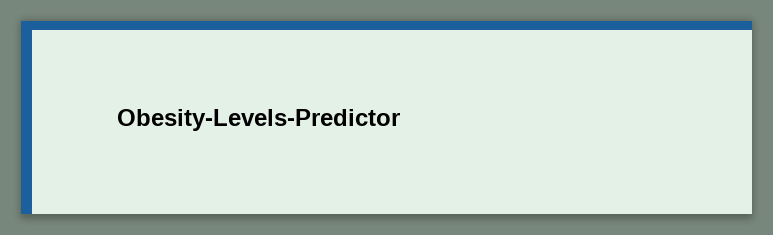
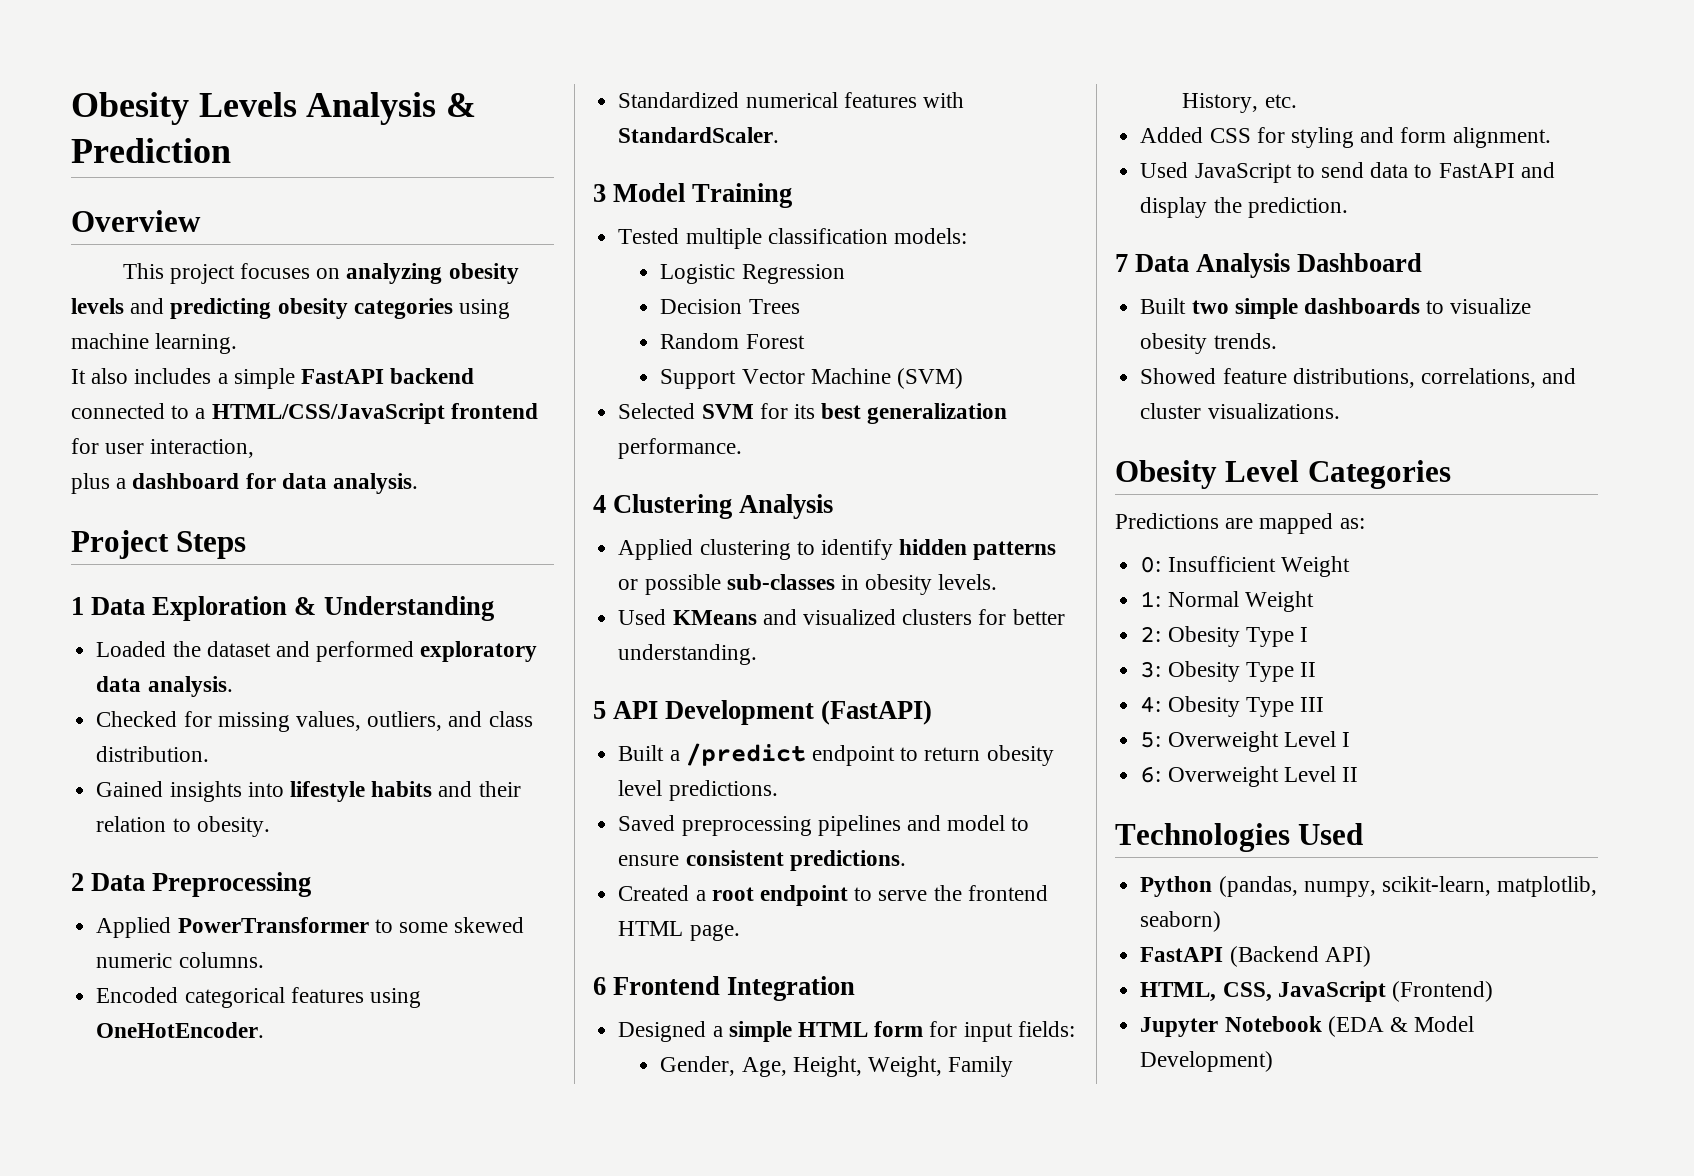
[117,109,400,131] Obesity-Levels-Predictor -> [71,92,477,125] [71,138,231,163] [71,210,201,232] [122,263,519,284] [71,298,511,319] [71,333,238,354] [71,368,475,389] [71,403,538,424] [71,438,255,458] [71,473,419,494] [71,530,247,559] [71,596,494,621] [96,641,538,662] [96,676,233,697] [96,711,533,732] [96,746,210,762] [96,781,521,802] [96,816,270,837] [71,872,312,897] [96,917,525,938] [96,952,264,968] [96,987,421,1008] [96,1022,265,1038] [618,92,964,108] [618,127,780,143] [593,183,793,208] [618,228,967,249] [660,264,845,284] [660,299,800,314] [660,333,805,349] [660,368,964,389] [618,403,1008,424] [618,438,743,459] [593,494,834,519] [618,539,1057,560] [618,574,998,595] [618,609,1065,625] [618,644,758,665] [593,700,933,725] [618,743,1054,766] [618,780,778,801] [618,815,1030,836] [618,850,906,871] [618,885,1048,906] [618,921,740,941] [593,976,856,1001] [618,1021,1075,1042] [660,1056,1014,1077] [1182,93,1297,113] [1140,127,1551,148] [1140,162,1555,183] [1140,197,1348,218] [1115,253,1423,278] [1140,298,1532,319] [1140,333,1277,354] [1140,368,1577,388] [1140,403,1340,419] [1115,460,1451,489] [1115,513,1365,534] [1140,556,1350,577] [1140,591,1314,612] [1140,626,1308,647] [1140,661,1316,682] [1140,696,1324,717] [1140,731,1350,752] [1140,766,1358,787] [1115,823,1364,852] [1140,876,1598,897] [1140,911,1222,932] [1140,946,1371,967] [1140,981,1493,1002] [1140,1016,1475,1037] [1140,1051,1274,1072] Obesity Levels Analysis & Prediction // Overview // This project focuses on analyzing obesity levels and predicting obesity categories using machine learning. // It also includes a simple FastAPI backend connected to a HTML/CSS/JavaScript frontend for user interaction, // plus a dashboard for data analysis. // Project Steps // 1 Data Exploration & Understanding // Loaded the dataset and performed exploratory data analysis. // Checked for missing values, outliers, and class distribution. // Gained insights into lifestyle habits and their relation to obesity. // 2 Data Preprocessing // Applied PowerTransformer to some skewed numeric columns. // Encoded categorical features using OneHotEncoder. // Standardized numerical features with StandardScaler. // 3 Model Training // Tested multiple classification models: // Logistic Regression // Decision Trees // Random Forest // Support Vector Machine (SVM) // Selected SVM for its best generalization performance. // 4 Clustering Analysis // Applied clustering to identify hidden patterns or possible sub-classes in obesity levels. // Used KMeans and visualized clusters for better understanding. // 5 API Development (FastAPI) // Built a /predict endpoint to return obesity level predictions. // Saved preprocessing pipelines and model to ensure consistent predictions. // Created a root endpoint to serve the frontend HTML page. // 6 Frontend Integration // Designed a simple HTML form for input fields: // Gender, Age, Height, Weight, Family History, etc. // Added CSS for styling and form alignment. // Used JavaScript to send data to FastAPI and display the prediction. // 7 Data Analysis Dashboard // Built two simple dashboards to visualize obesity trends. // Showed feature distributions, correlations, and cluster visualizations. // Obesity Level Categories // Predictions are mapped as: // 0: Insufficient Weight // 1: Normal Weight // 2: Obesity Type I // 3: Obesity Type II // 4: Obesity Type III // 5: Overweight Level I // 6: Overweight Level II // Technologies Used // Python (pandas, numpy, scikit-learn, matplotlib, seaborn) // FastAPI (Backend API) // HTML, CSS, JavaScript (Frontend) // Jupyter Notebook (EDA & Model Development)

